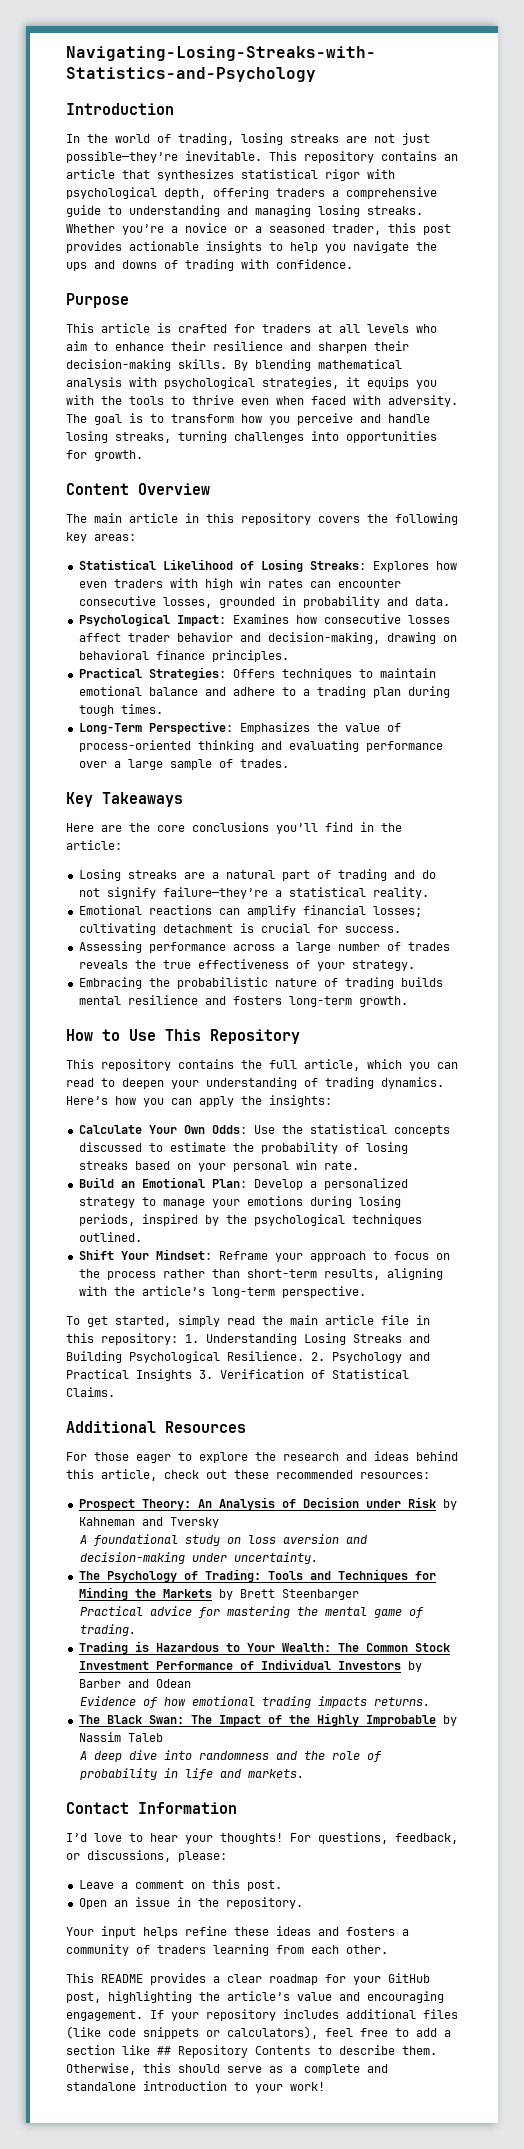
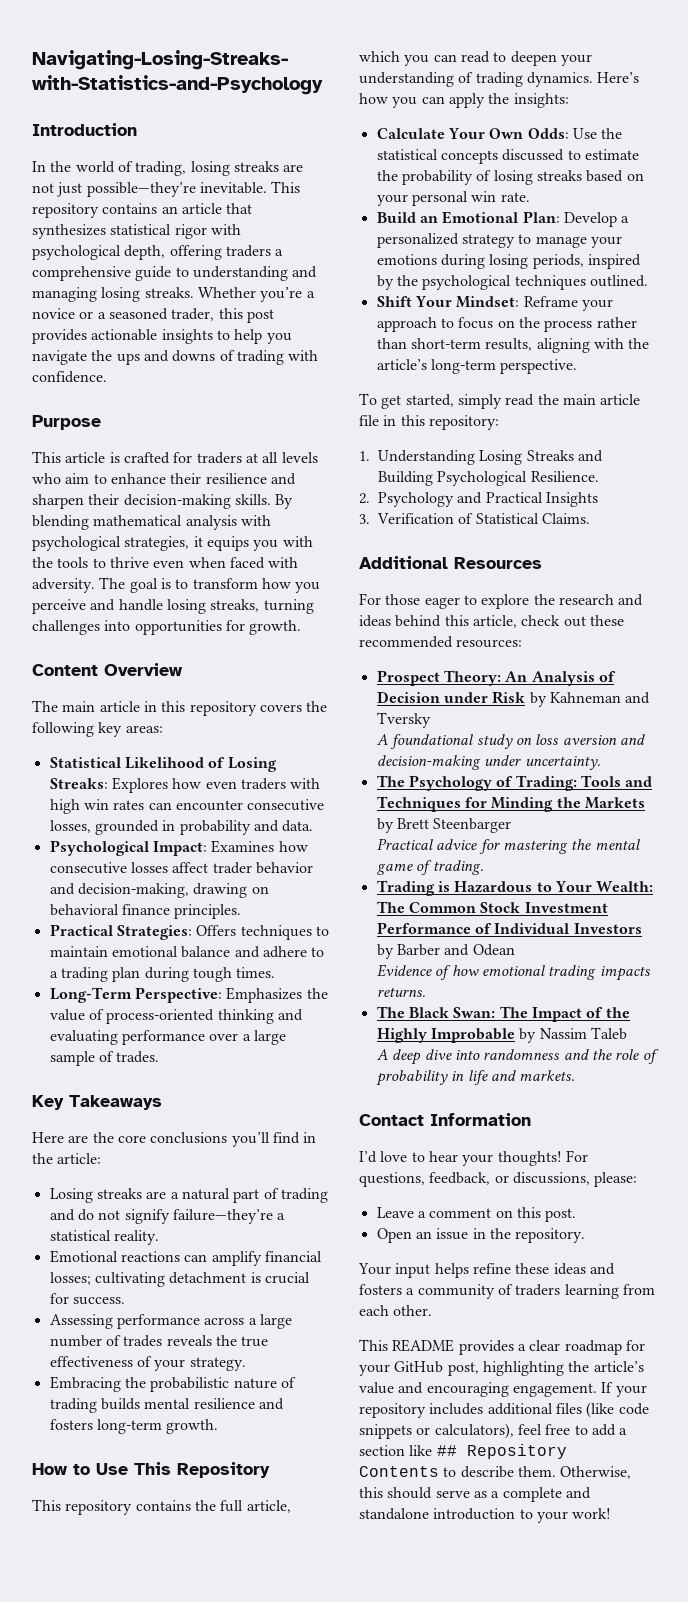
(178, 1339) none -> (499, 422) //
(304, 1356) none -> (599, 476) //
(192, 1375) none -> (598, 499) //

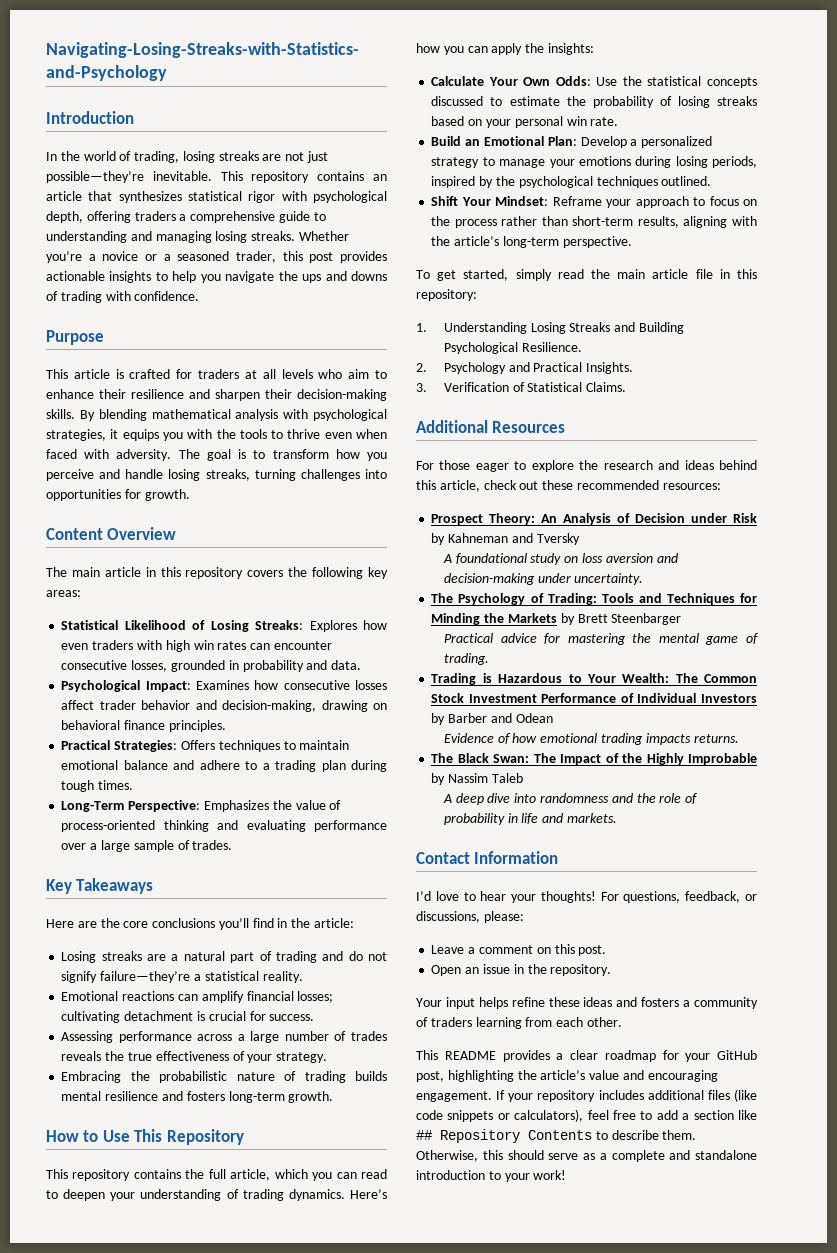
[545,492,598,507] Insights -> [586,362,634,374] Insights.

